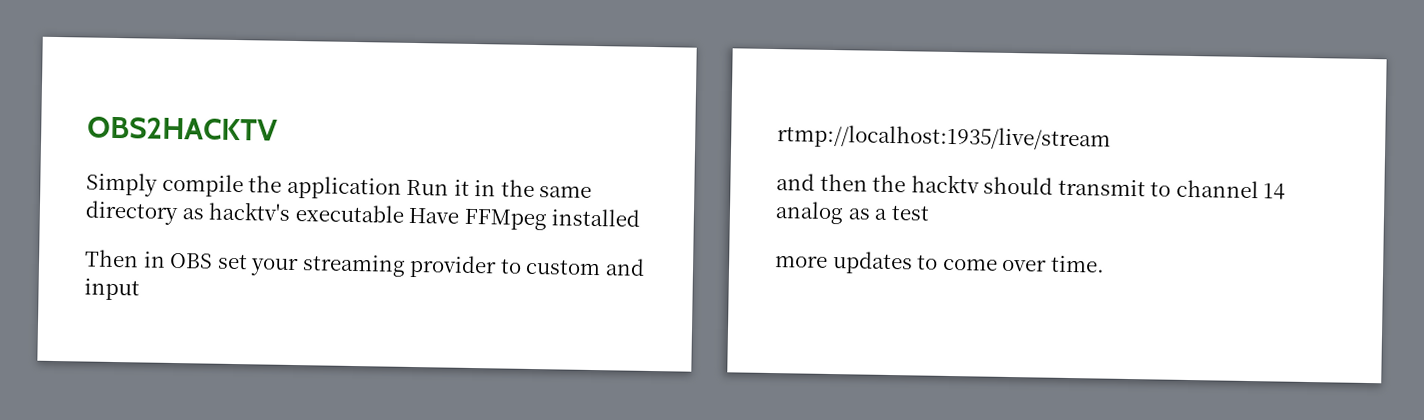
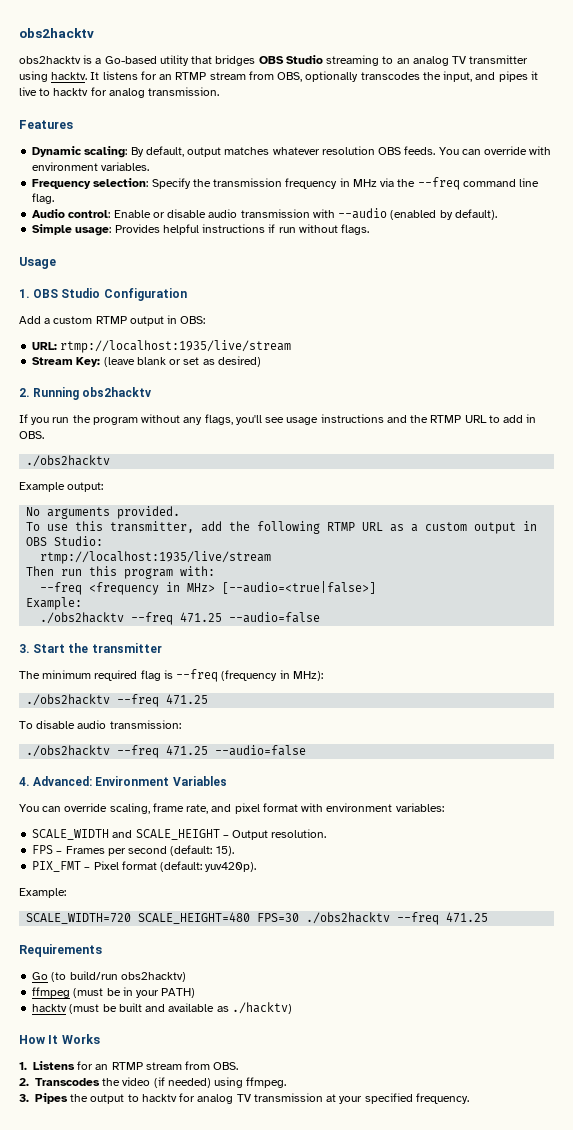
[87,116,278,141] [86,172,593,200] [85,200,641,231] [84,249,645,279] [84,278,140,301] [777,124,1111,152] [776,173,1286,200] [775,201,930,225] [775,251,1105,275] OBS2HACKTV // Simply compile the application Run it in the same directory as hacktv's executable Have FFMpeg installed // Then in OBS set your streaming provider to custom and input // rtmp://localhost:1935/live/stream // and then the hacktv should transmit to channel 14 analog as a test // more updates to come over time. -> [19,28,94,38] [19,55,529,66] [19,71,538,82] [19,87,220,98] [19,120,73,129] [32,146,552,158] [32,162,150,171] [32,177,540,190] [32,193,55,204] [32,208,497,220] [32,224,370,236] [19,257,56,269] [19,288,187,301] [19,315,206,326] [32,340,292,353] [32,356,261,367] [19,387,152,400] [19,414,537,425] [19,431,44,439] [26,455,111,467] [19,482,104,492] [26,506,181,519] [26,521,538,534] [26,536,104,546] [40,551,272,564] [26,566,216,579] [40,581,377,595] [26,597,83,610] [40,612,321,625] [19,643,162,653] [19,669,323,682] [26,694,209,707] [19,720,181,729] [26,745,307,758] [19,776,227,786] [19,803,444,814] [32,829,327,840] [32,845,234,856] [32,861,257,872] [19,888,66,898] [26,912,489,925] [19,944,102,957] [32,971,186,982] [32,987,196,998] [32,1002,292,1014] [19,1034,100,1044] [19,1061,239,1070] [19,1077,287,1088] [19,1093,469,1104] obs2hacktv // obs2hacktv is a Go-based utility that bridges OBS Studio streaming to an analog TV transmitter using hacktv. It listens for an RTMP stream from OBS, optionally transcodes the input, and pipes it live to hacktv for analog transmission. // Features // Dynamic scaling: By default, output matches whatever resolution OBS feeds. You can override with environment variables. // Frequency selection: Specify the transmission frequency in MHz via the --freq command line flag. // Audio control: Enable or disable audio transmission with --audio (enabled by default). // Simple usage: Provides helpful instructions if run without flags. // Usage // 1. OBS Studio Configuration // Add a custom RTMP output in OBS: // URL: rtmp://localhost:1935/live/stream // Stream Key: (leave blank or set as desired) // 2. Running obs2hacktv // If you run the program without any flags, you'll see usage instructions and the RTMP URL to add in OBS. // ./obs2hacktv // Example output: // No arguments provided. // To use this transmitter, add the following RTMP URL as a custom output in OBS Studio: // rtmp://localhost:1935/live/stream // Then run this program with: // --freq <frequency in MHz> [--audio=<true|false>] // Example: // ./obs2hacktv --freq 471.25 --audio=false // 3. Start the transmitter // The minimum required flag is --freq (frequency in MHz): // ./obs2hacktv --freq 471.25 // To disable audio transmission: // ./obs2hacktv --freq 471.25 --audio=false // 4. Advanced: Environment Variables // You can override scaling, frame rate, and pixel format with environment variables: // SCALE_WIDTH and SCALE_HEIGHT – Output resolution. // FPS – Frames per second (default: 15). // PIX_FMT – Pixel format (default: yuv420p). // Example: // SCALE_WIDTH=720 SCALE_HEIGHT=480 FPS=30 ./obs2hacktv --freq 471.25 // Requirements // Go (to build/run obs2hacktv) // ffmpeg (must be in your PATH) // hacktv (must be built and available as ./hacktv) // How It Works // 1. Listens for an RTMP stream from OBS. // 2. Transcodes the video (if needed) using ffmpeg. // 3. Pipes the output to hacktv for analog TV transmission at your specified frequency.

